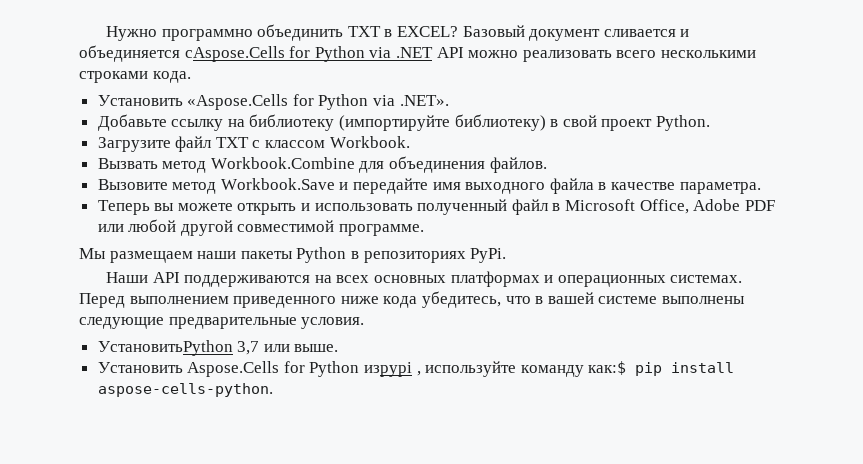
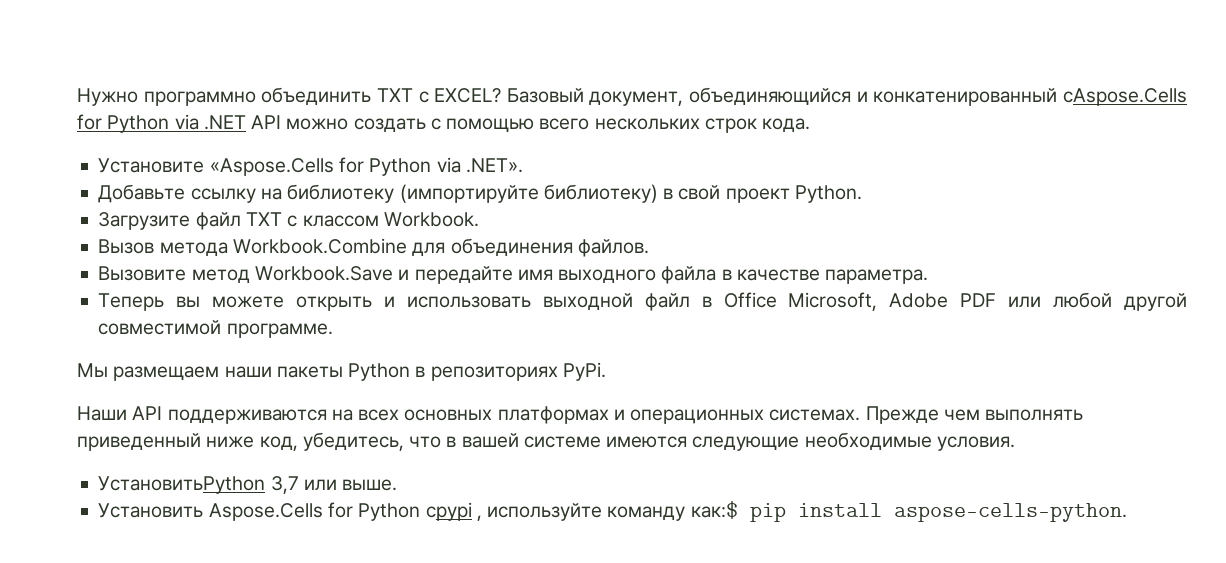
[384,29,393,37] в -> [418,91,429,103] с
[529,29,690,41] [79,45,180,62] документ сливается и объединяется -> [589,87,1058,106] документ, объединяющийся и конкатенированный
[522,50,756,62] [79,71,148,83] реализовать всего несколькими строками -> [353,118,757,133] создать с помощью всего нескольких строк
[97,95,183,106] Установить -> [98,158,205,173] Установите
[97,158,207,173] Вызвать метод -> [98,239,228,256] Вызов метода
[417,199,508,215] полученный -> [542,293,633,310] выходной
[565,199,689,214] Microsoft Office, -> [723,292,878,311] Office Microsoft,
[79,293,418,308] Перед выполнением приведенного ниже кода -> [865,406,1084,424] [77,433,298,451] Прежде чем выполнять приведенный ниже код,
[661,296,745,304] [79,317,297,329] выполнены следующие предварительные -> [606,432,932,451] имеются следующие необходимые
[364,362,413,377] изpypi -> [425,502,472,521] сpypi

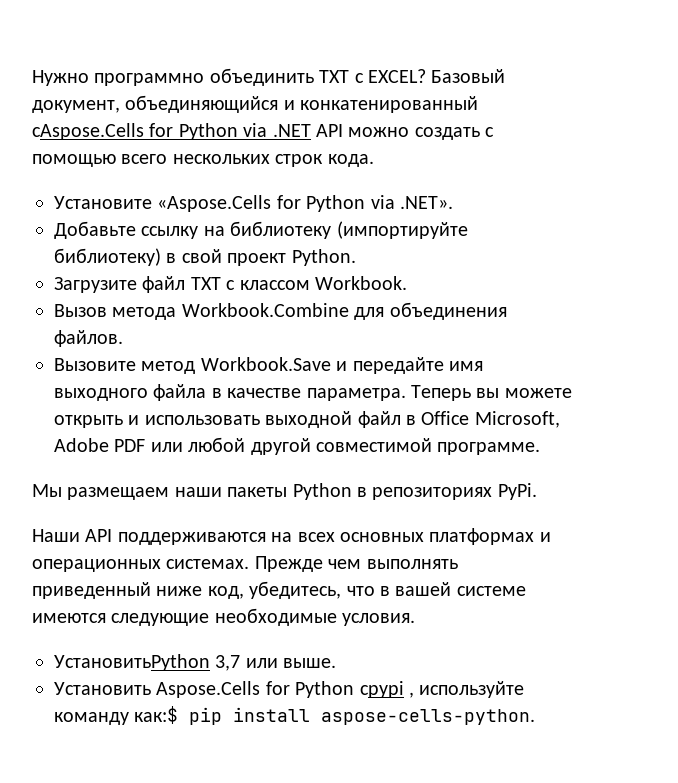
(929, 276) // -> (406, 394) none

